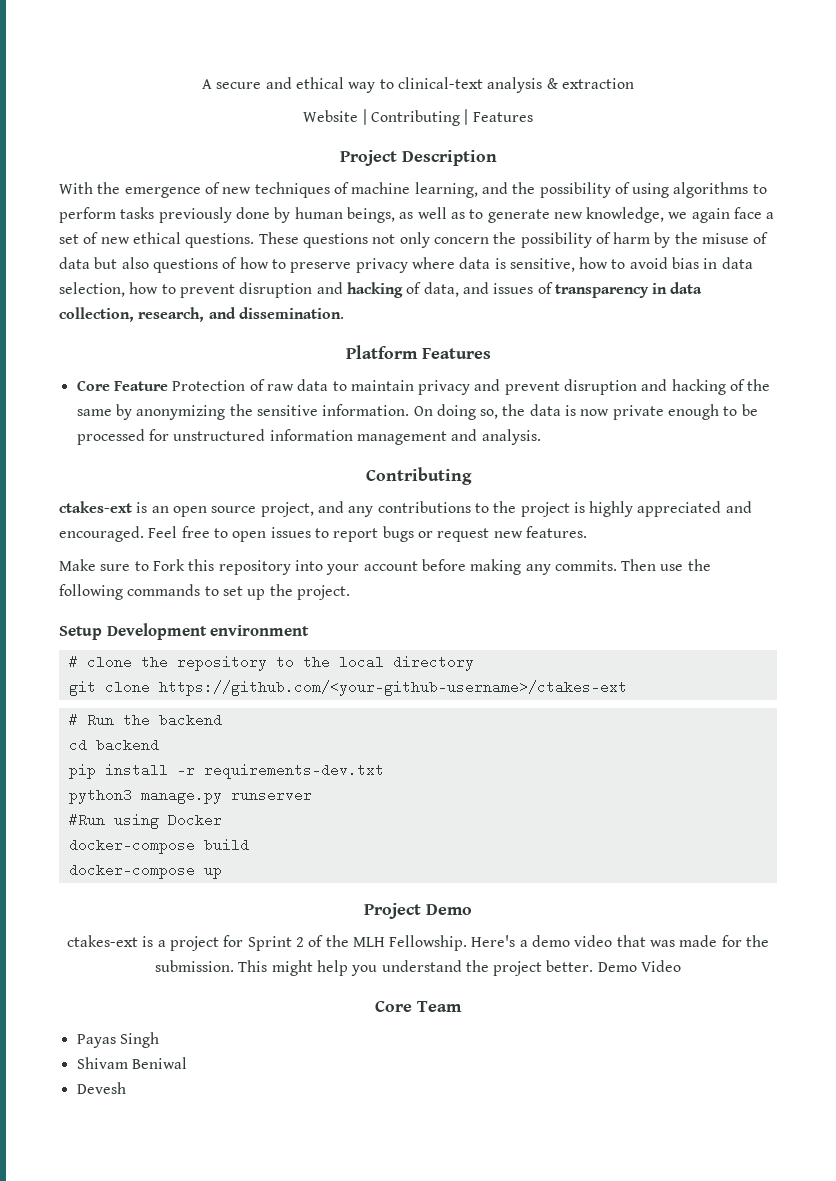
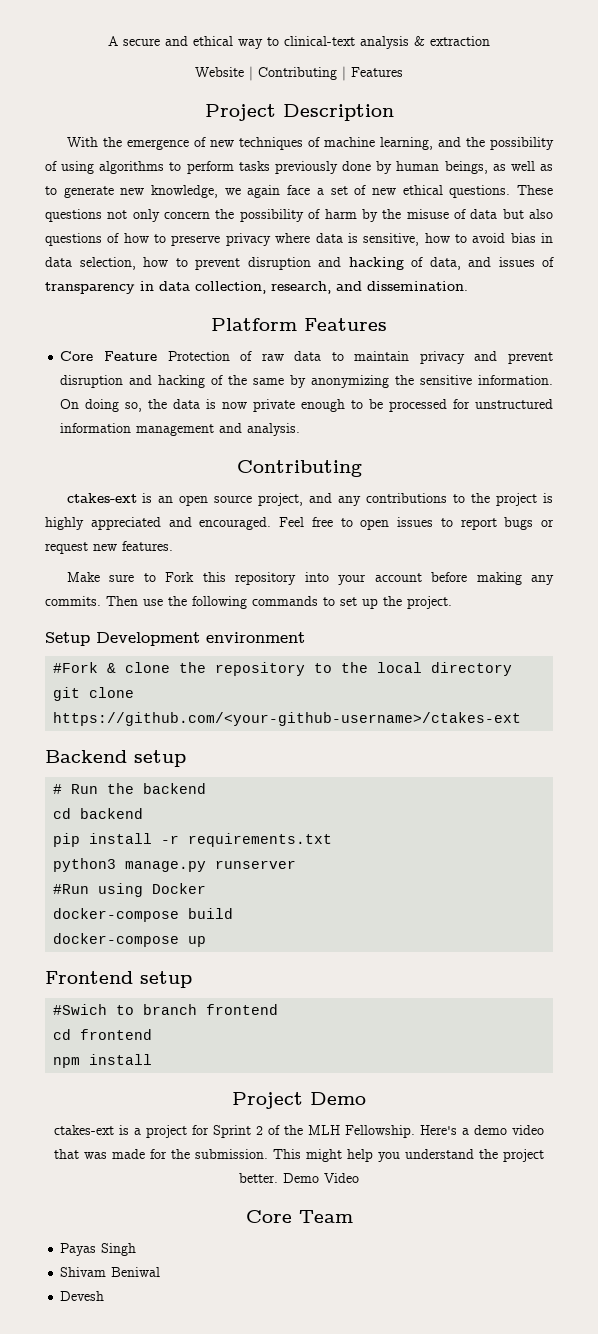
[68,655,78,669] # -> [53,662,117,673] #Fork &
(627, 688) none -> [45,750,186,767] // Backend setup
[203,763,384,779] requirements-dev.txt -> [188,833,333,847] requirements.txt
(222, 873) none -> [45,971,192,988] [53,1004,279,1015] [53,1029,153,1040] [53,1054,153,1068] // Frontend setup // #Swich to branch frontend // cd frontend // npm install

